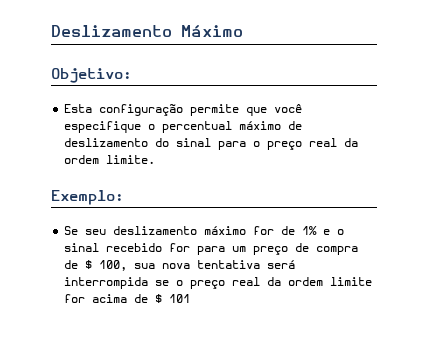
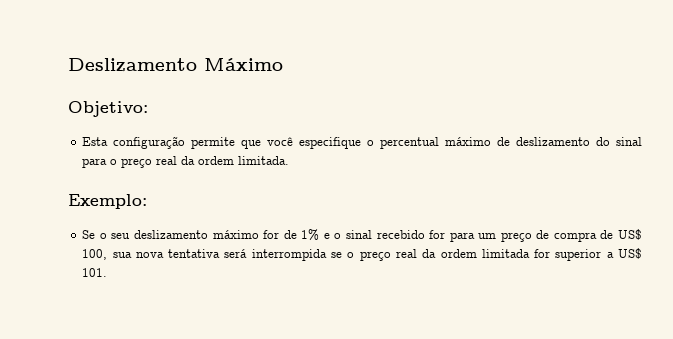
[106,155,156,164] limite. -> [238,156,290,165] limitada.
(79, 230) none -> [99,233,107,239] o
[85,260,93,269] $ -> [617,229,642,240] US$
[330,277,373,286] [64,294,191,303] limite for acima de $ 101 -> [481,248,642,261] [82,268,108,277] limitada for superior a US$ 101.

